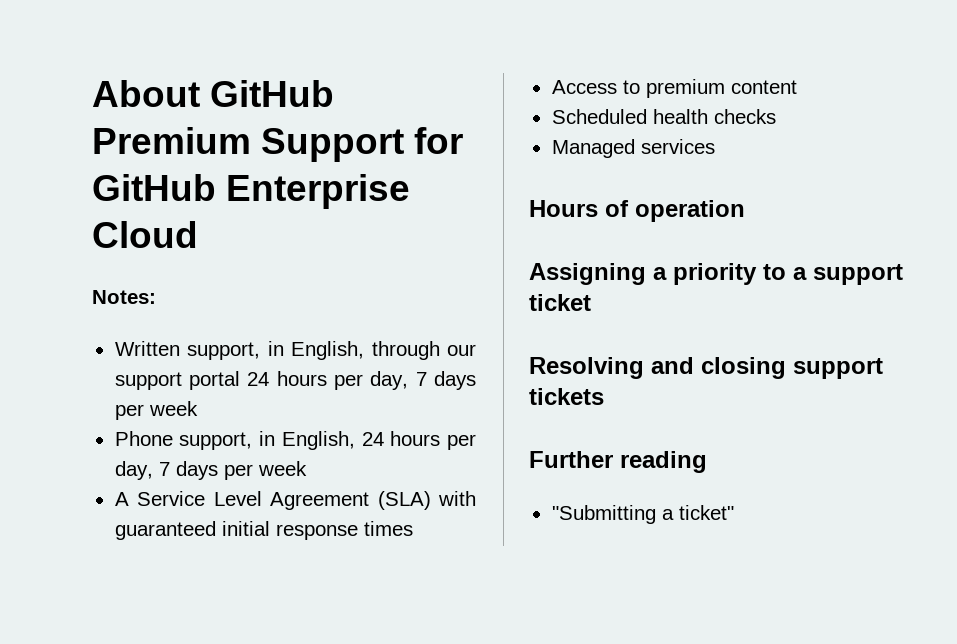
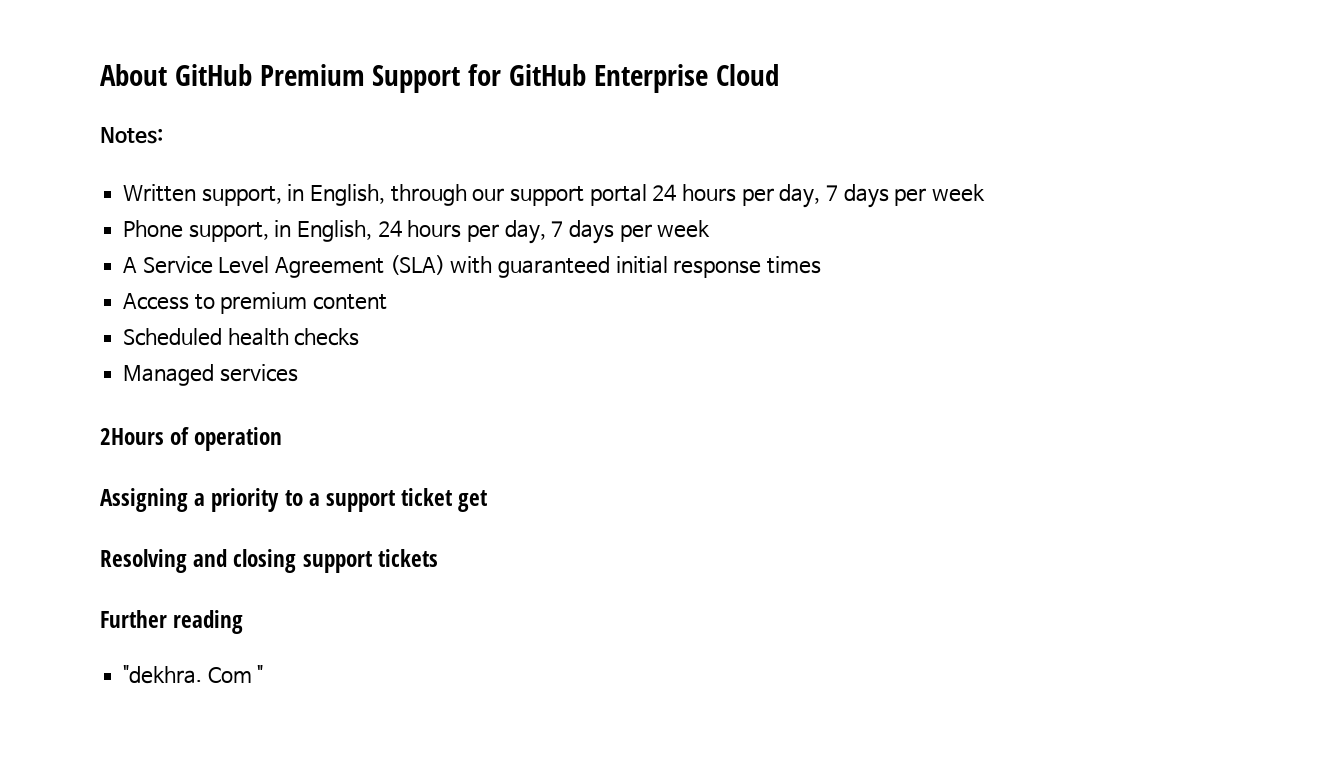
[529,200,598,217] Hours -> [100,428,164,445] 2Hours
(591, 302) none -> [458,490,488,512] get
[551,505,734,524] "Submitting a ticket" -> [123,665,264,684] "dekhra. Com "

